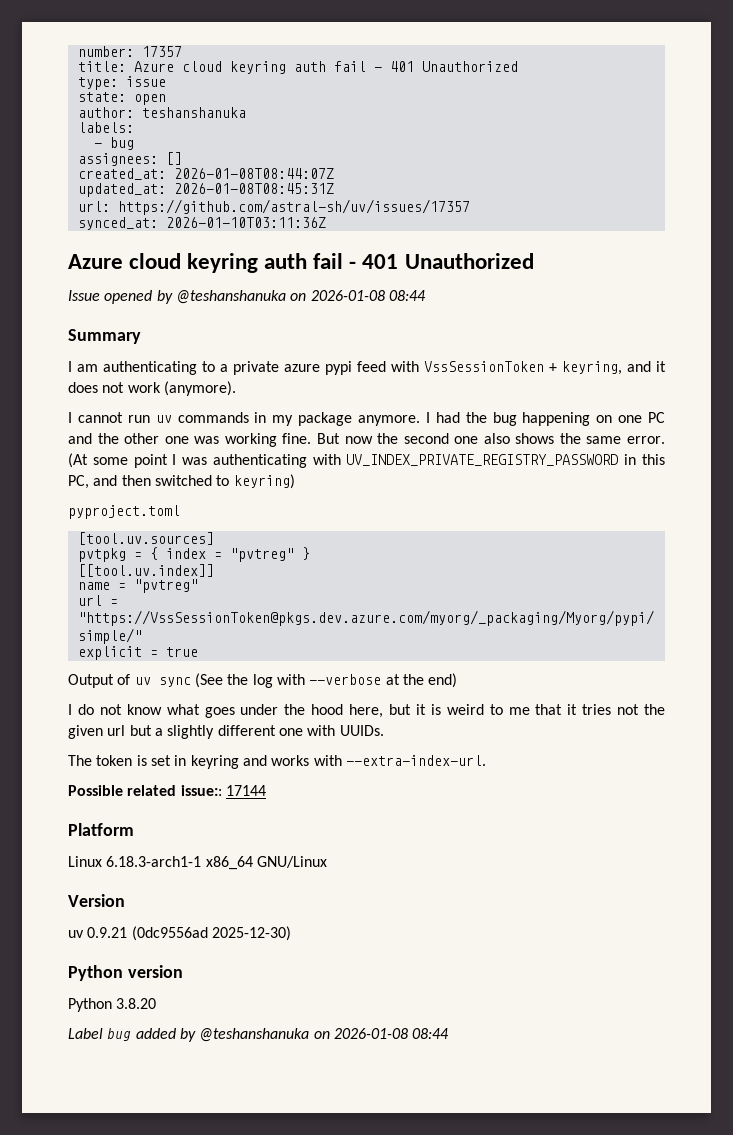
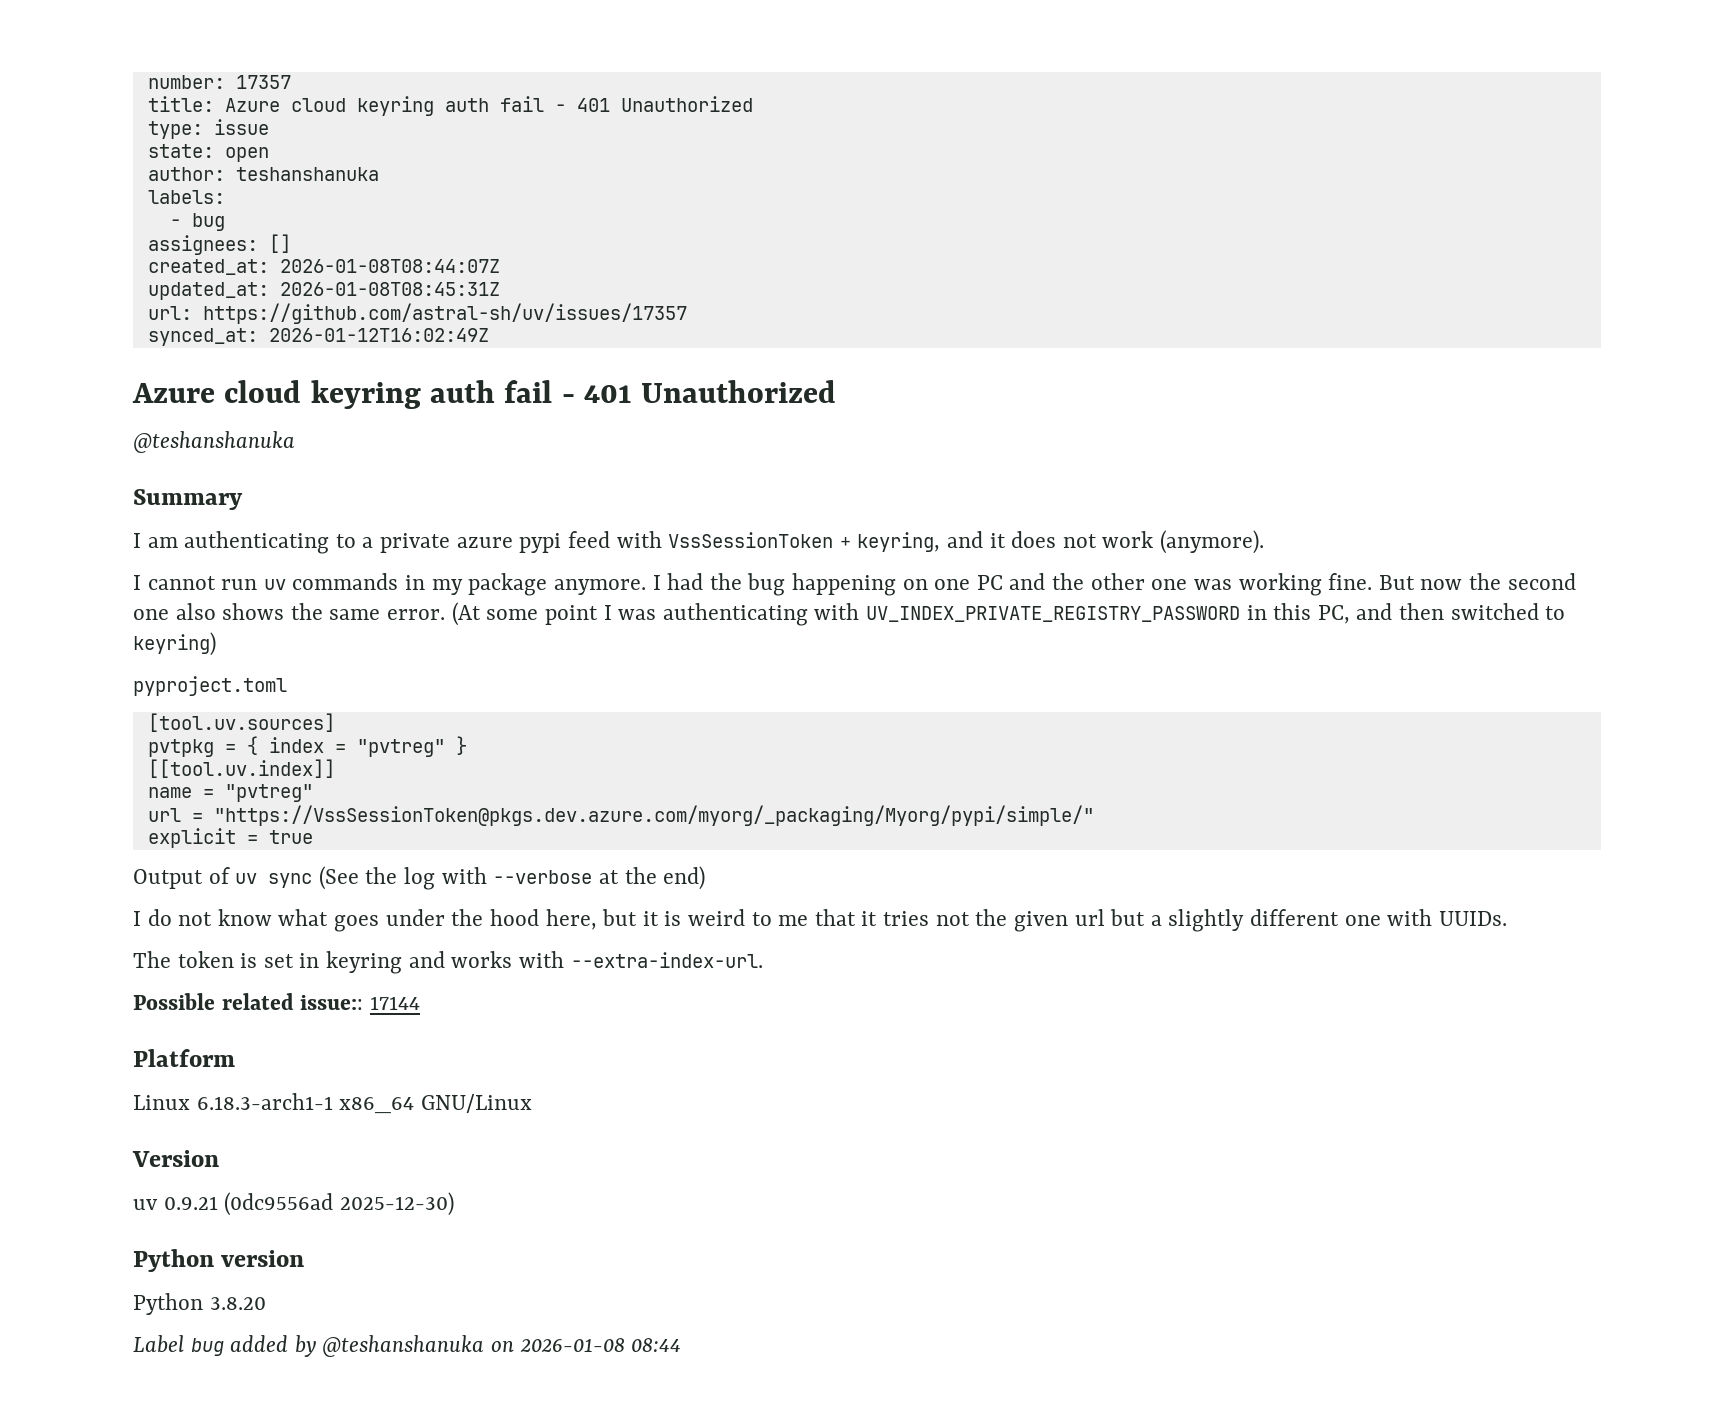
[165,217,326,228] [68,253,534,273] [68,290,426,304] 2026-01-10T03:11:36Z // Azure cloud keyring auth fail - 401 Unauthorized // Issue opened by @teshanshanuka on 2026-01-08 08:44 -> [268,328,489,342] [132,380,837,409] [133,431,295,453] 2026-01-12T16:02:49Z // Azure cloud keyring auth fail - 401 Unauthorized // @teshanshanuka

